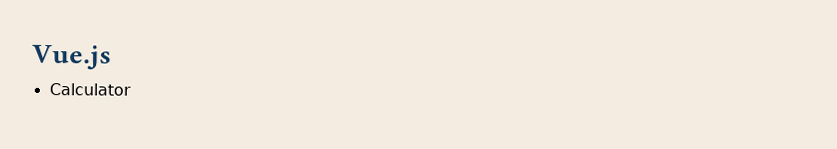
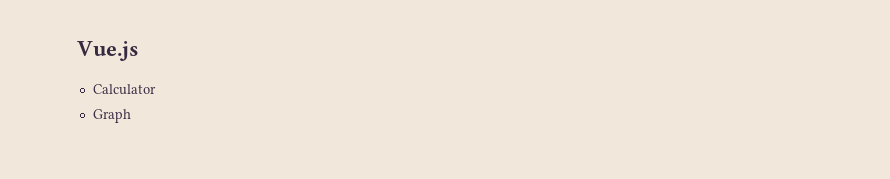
(131, 89) none -> [92,109,131,123] // Graph

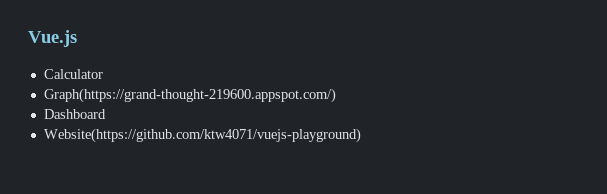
[92,109,131,123] Graph -> [43,88,336,103] [43,109,106,119] [43,128,361,143] Graph(https://grand-thought-219600.appspot.com/) // Dashboard // Website(https://github.com/ktw4071/vuejs-playground)

